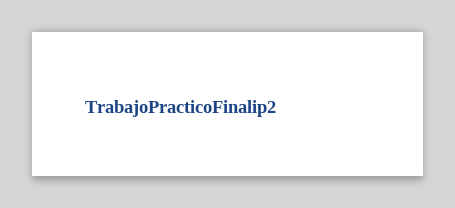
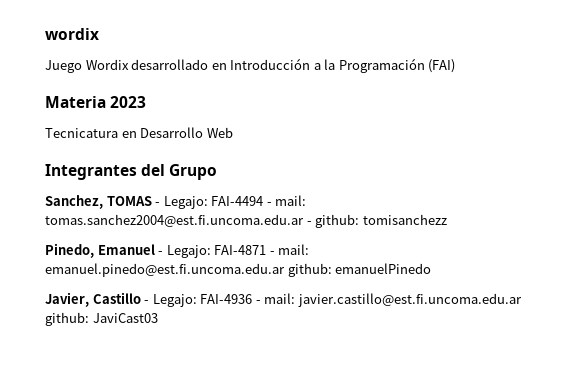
[85,100,276,117] TrabajoPracticoFinalip2 -> [45,28,99,40] [45,58,456,73] [45,96,147,108] [45,127,233,138] [45,164,218,180] [45,195,307,209] [45,214,447,228] [45,243,310,258] [45,263,432,277] [45,292,522,307] [45,312,158,326] wordix // Juego Wordix desarrollado en Introducción a la Programación (FAI) // Materia 2023 // Tecnicatura en Desarrollo Web // Integrantes del Grupo // Sanchez, TOMAS - Legajo: FAI-4494 - mail: tomas.sanchez2004@est.fi.uncoma.edu.ar - github: tomisanchezz // Pinedo, Emanuel - Legajo: FAI-4871 - mail: emanuel.pinedo@est.fi.uncoma.edu.ar github: emanuelPinedo // Javier, Castillo - Legajo: FAI-4936 - mail: javier.castillo@est.fi.uncoma.edu.ar github: JaviCast03

